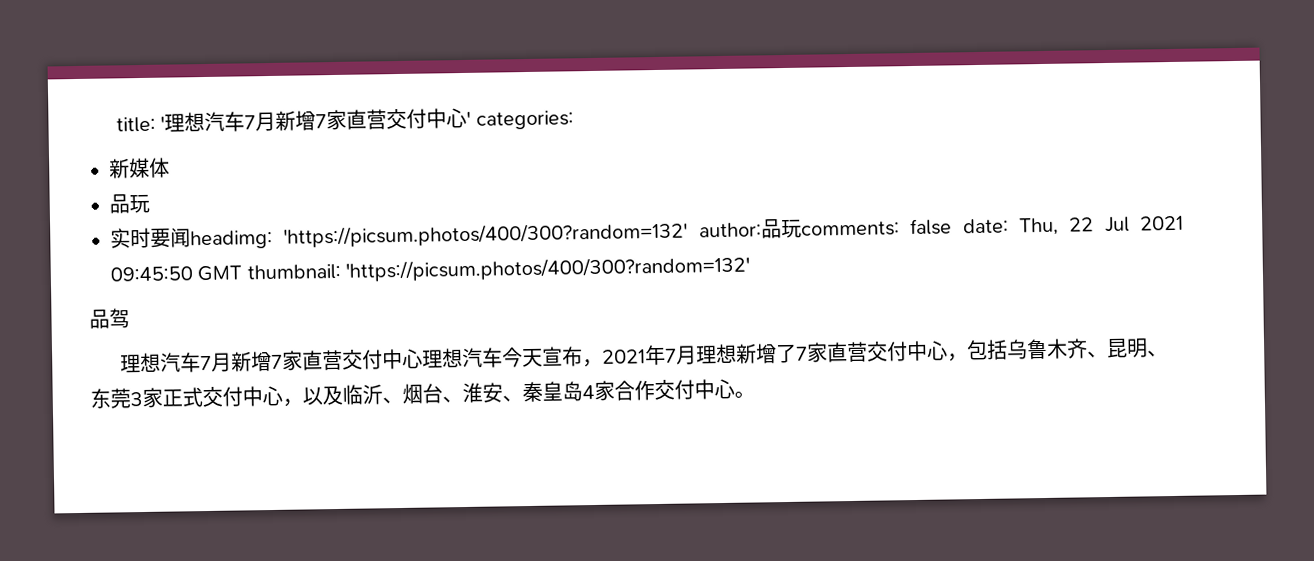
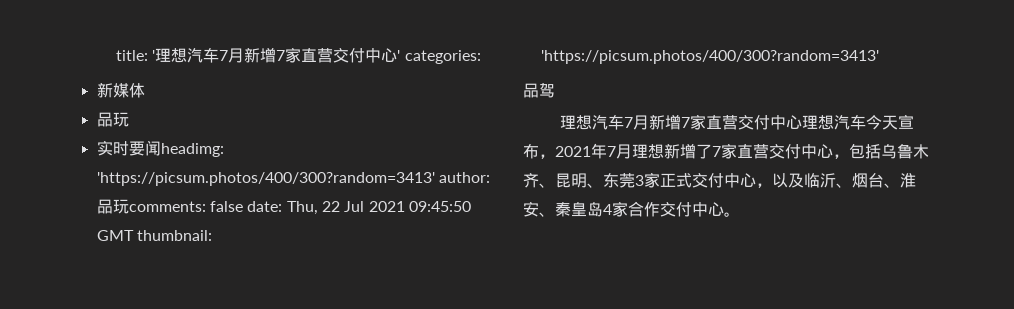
[283,221,689,248] 'https://picsum.photos/400/300?random=132' -> [96,172,435,186] 'https://picsum.photos/400/300?random=3413'
[345,255,751,282] 'https://picsum.photos/400/300?random=132' -> [540,50,879,64] 'https://picsum.photos/400/300?random=3413'

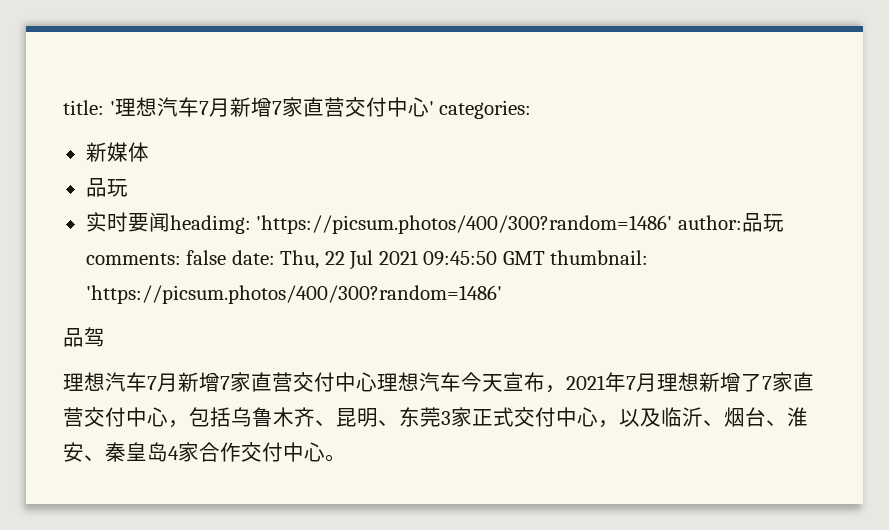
[96,172,435,186] 'https://picsum.photos/400/300?random=3413' -> [256,215,673,234] 'https://picsum.photos/400/300?random=1486'
[540,50,879,64] 'https://picsum.photos/400/300?random=3413' -> [85,285,502,304] 'https://picsum.photos/400/300?random=1486'

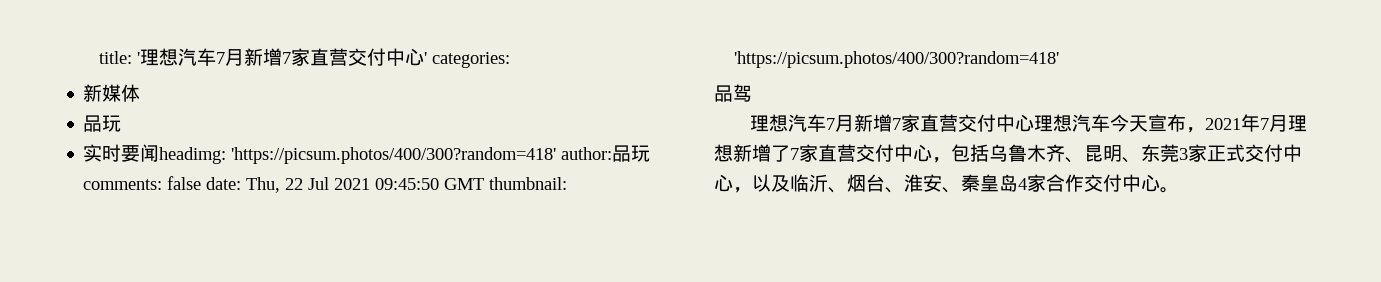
[256,215,673,234] 'https://picsum.photos/400/300?random=1486' -> [231,147,557,164] 'https://picsum.photos/400/300?random=418'
[85,285,502,304] 'https://picsum.photos/400/300?random=1486' -> [734,51,1060,68] 'https://picsum.photos/400/300?random=418'

